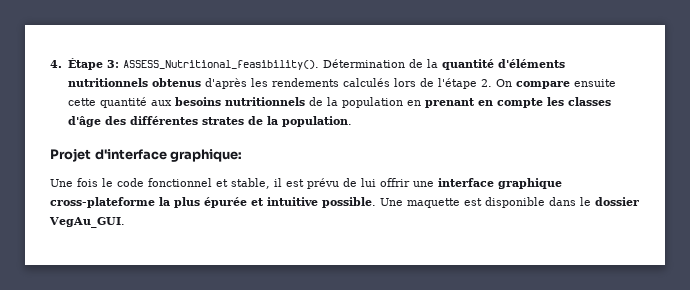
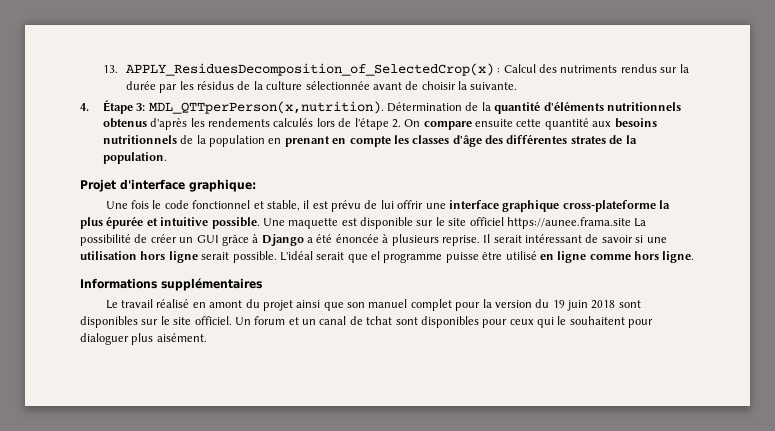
(50, 64) none -> [102,63,689,76] [125,81,518,93] 13. APPLY_ResiduesDecomposition_of_SelectedCrop(x) : Calcul des nutriments rendus sur la durée par les résidus de la culture sélectionnée avant de choisir la suivante. //
[122,60,319,70] ASSESS_Nutritional_feasibility(). -> [148,101,384,114] MDL_QTTperPerson(x,nutrition).
[549,197,639,206] [49,217,125,228] dans le dossier VegAu_GUI. -> [416,217,647,229] [80,234,667,246] [80,251,695,263] [80,278,262,291] [105,299,641,311] [80,316,654,328] [80,333,207,345] sur le site officiel https://aunee.frama.site La possibilité de créer un GUI grâce à Django a été énoncée à plusieurs reprise. Il serait intéressant de savoir si une utilisation hors ligne serait possible. L'idéal serait que el programme puisse être utilisé en ligne comme hors ligne. // Informations supplémentaires // Le travail réalisé en amont du projet ainsi que son manuel complet pour la version du 19 juin 2018 sont disponibles sur le site officiel. Un forum et un canal de tchat sont disponibles pour ceux qui le souhaitent pour dialoguer plus aisément.

